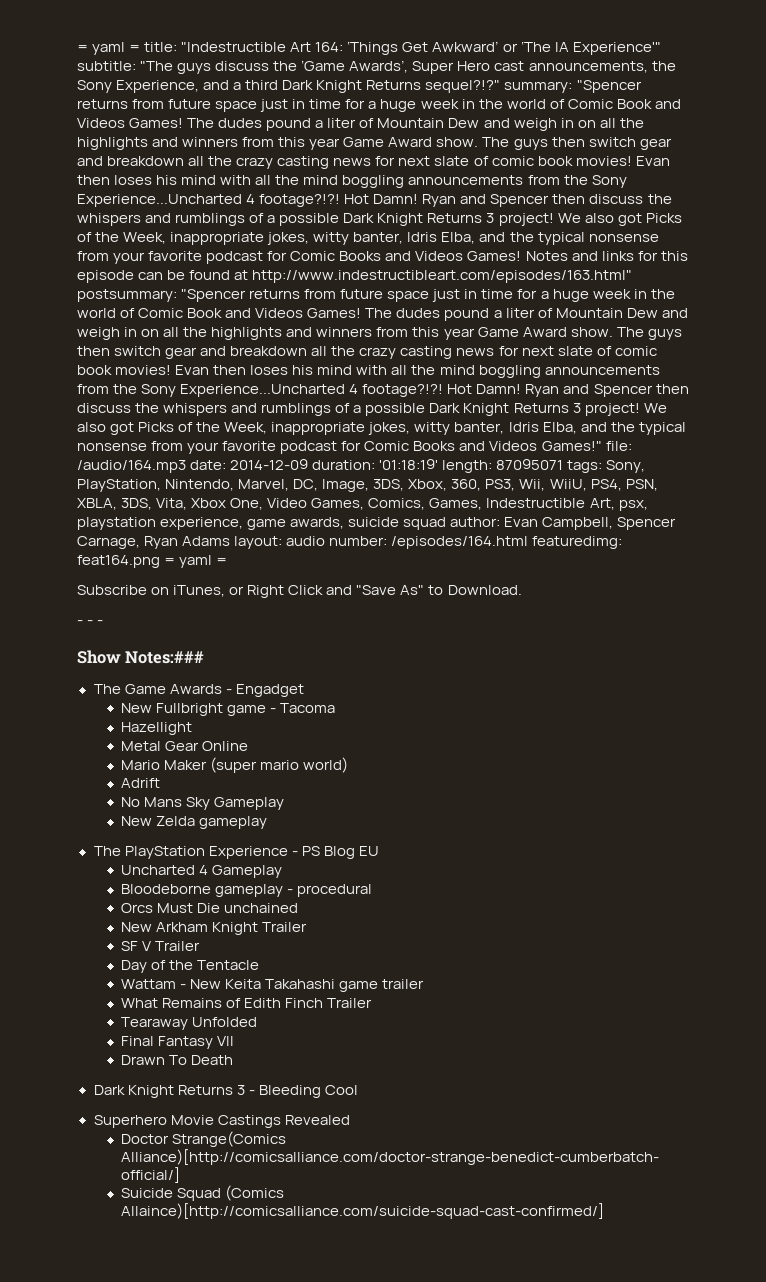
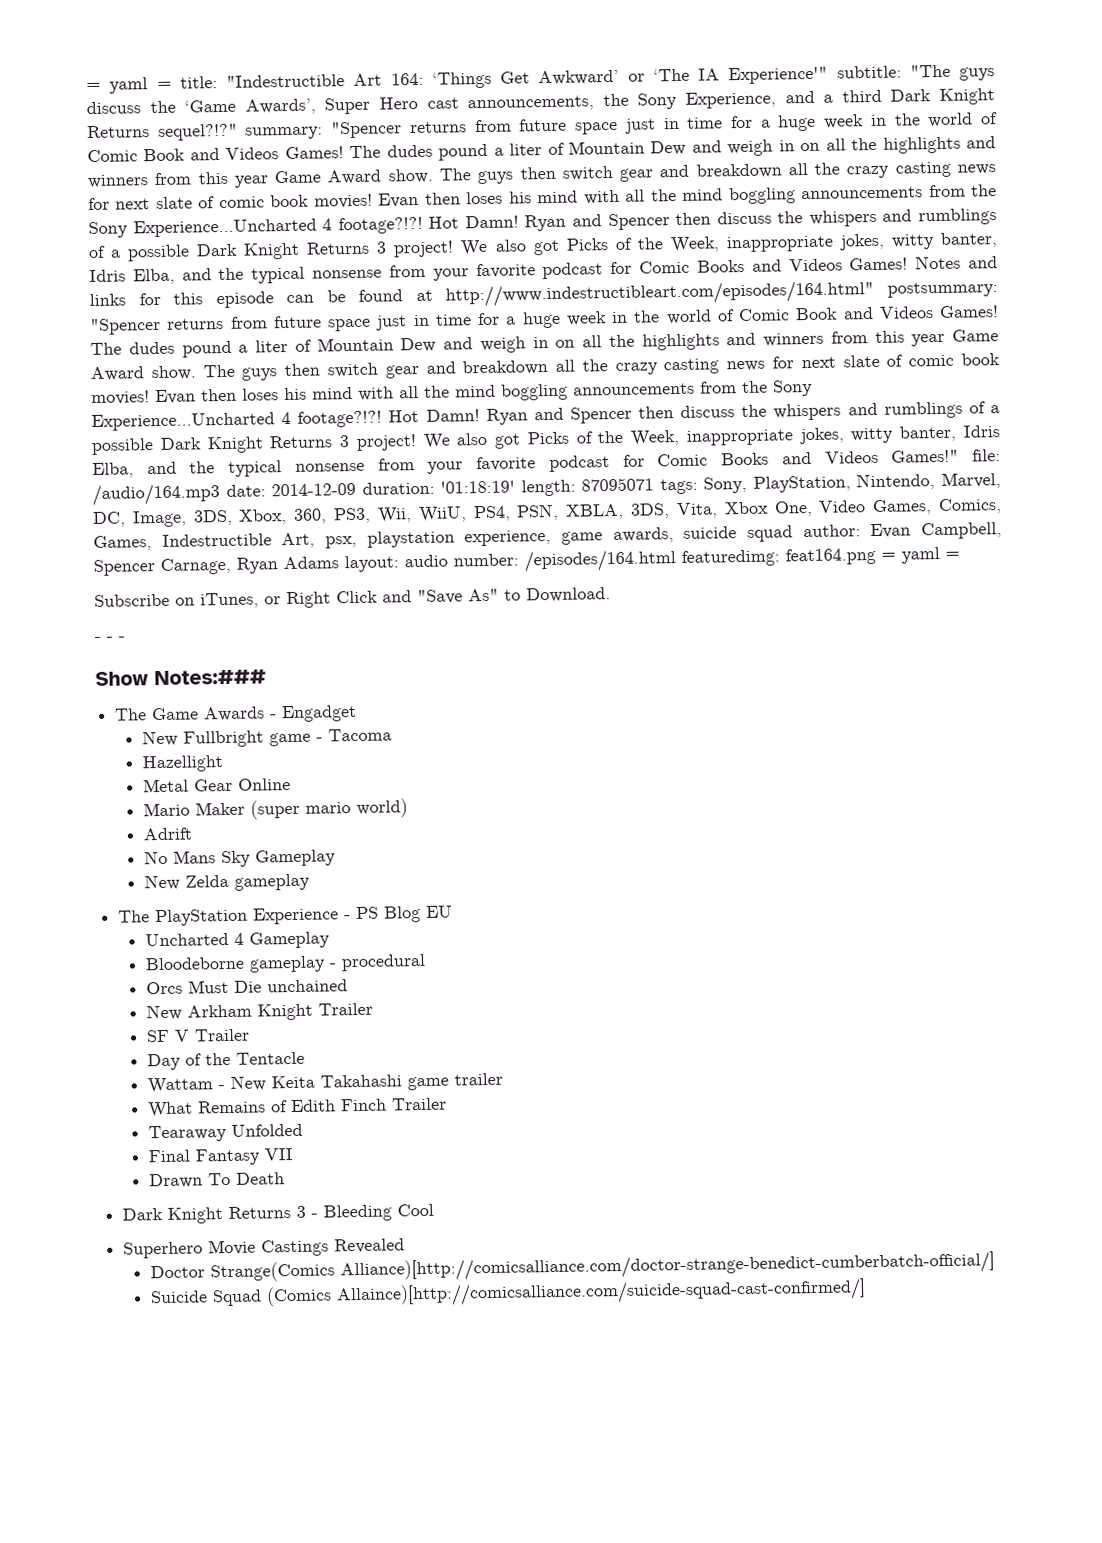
[252,270,633,283] http://www.indestructibleart.com/episodes/163.html" -> [445,279,875,308] http://www.indestructibleart.com/episodes/164.html"

